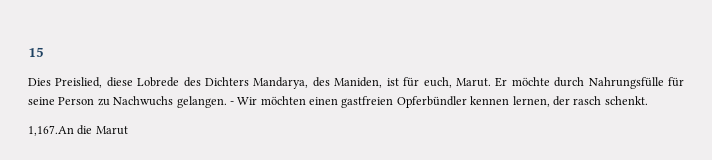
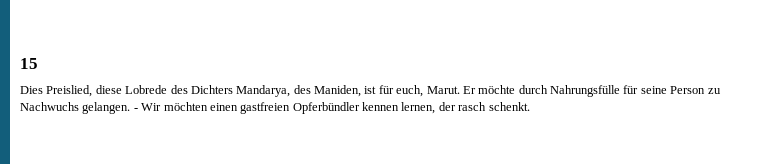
[28,125,128,136] // 1,167.An die Marut -> (530, 106) none

